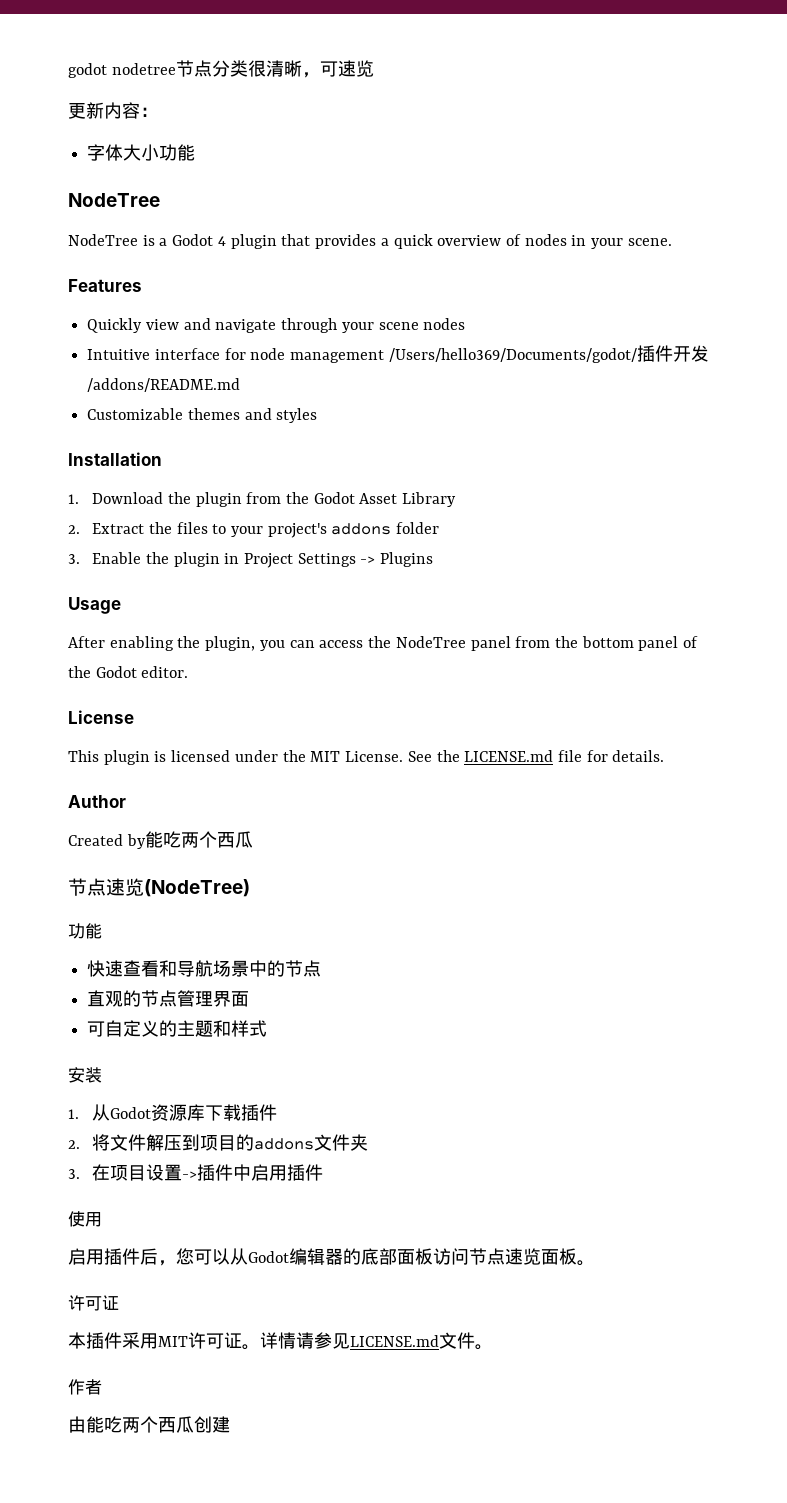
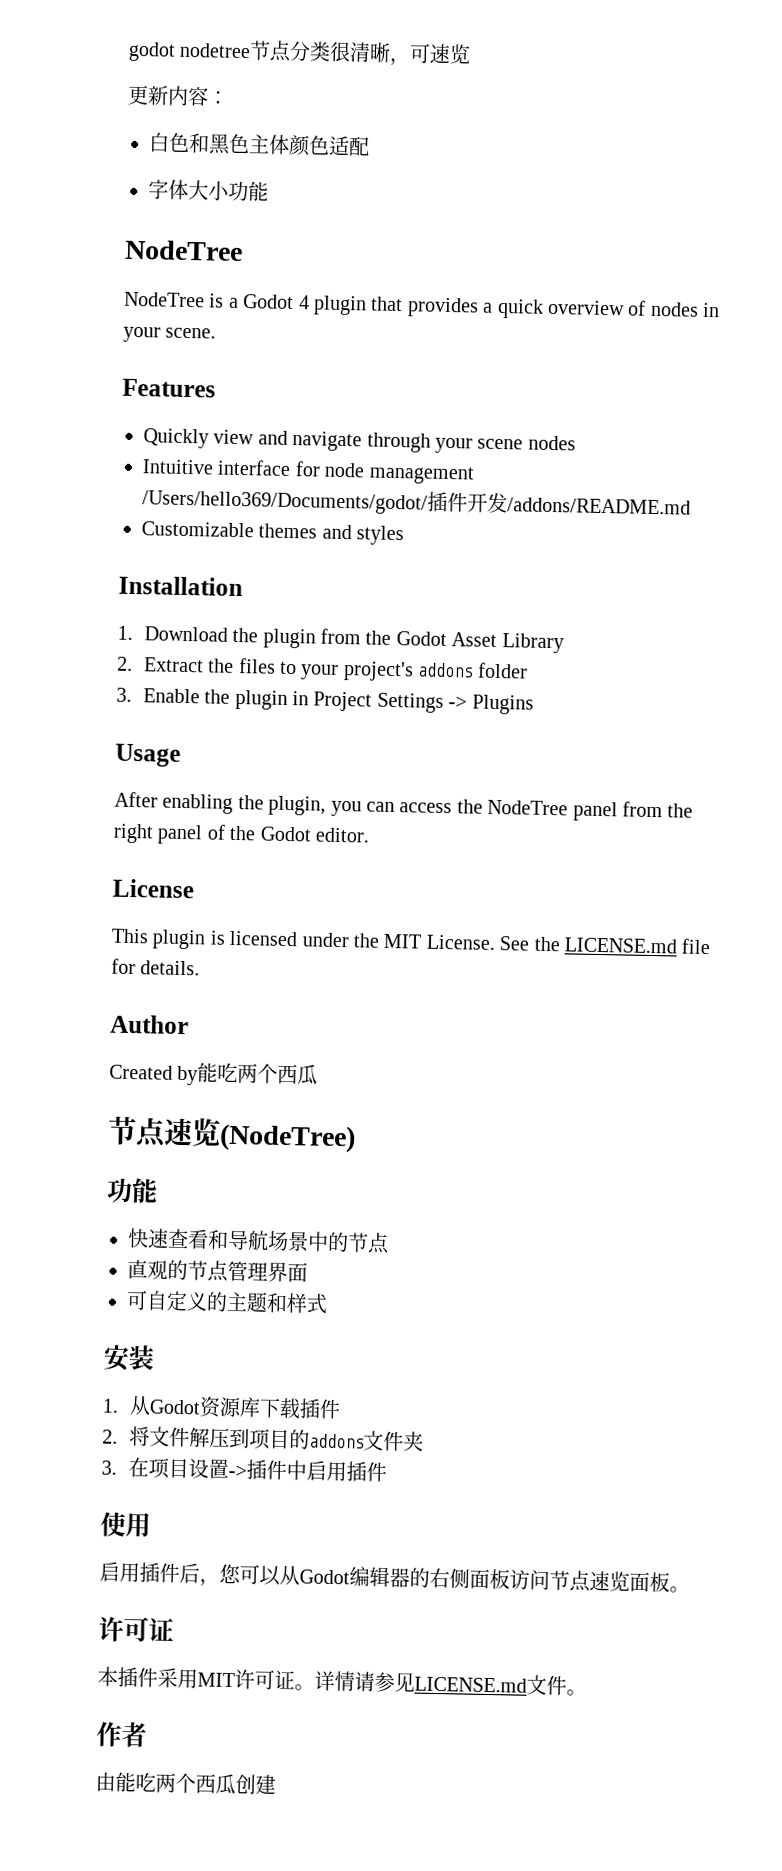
(158, 112) none -> [148,132,370,157] // 白色和黑色主体颜色适配
[581,636,634,648] bottom -> [113,823,154,844] right
[361,1248,397,1265] 底部 -> [429,1567,470,1589] 右侧

